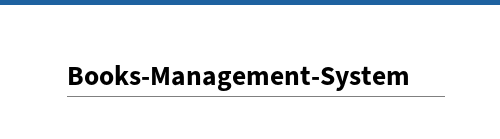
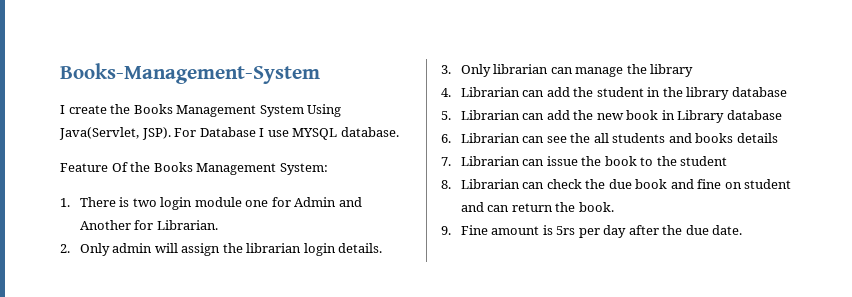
(410, 78) none -> [60,104,342,117] [59,127,399,140] [60,162,328,175] [60,197,362,210] [79,220,218,230] [60,243,383,256] [441,64,694,77] [441,87,787,100] [441,110,782,123] [441,133,778,143] [441,156,728,166] [441,179,792,189] [460,202,614,212] [441,225,743,238] // I create the Books Management System Using Java(Servlet, JSP). For Database I use MYSQL database. // Feature Of the Books Management System: // 1. There is two login module one for Admin and Another for Librarian. // 2. Only admin will assign the librarian login details. // 3. Only librarian can manage the library // 4. Librarian can add the student in the library database // 5. Librarian can add the new book in Library database // 6. Librarian can see the all students and books details // 7. Librarian can issue the book to the student // 8. Librarian can check the due book and fine on student and can return the book. // 9. Fine amount is 5rs per day after the due date.

